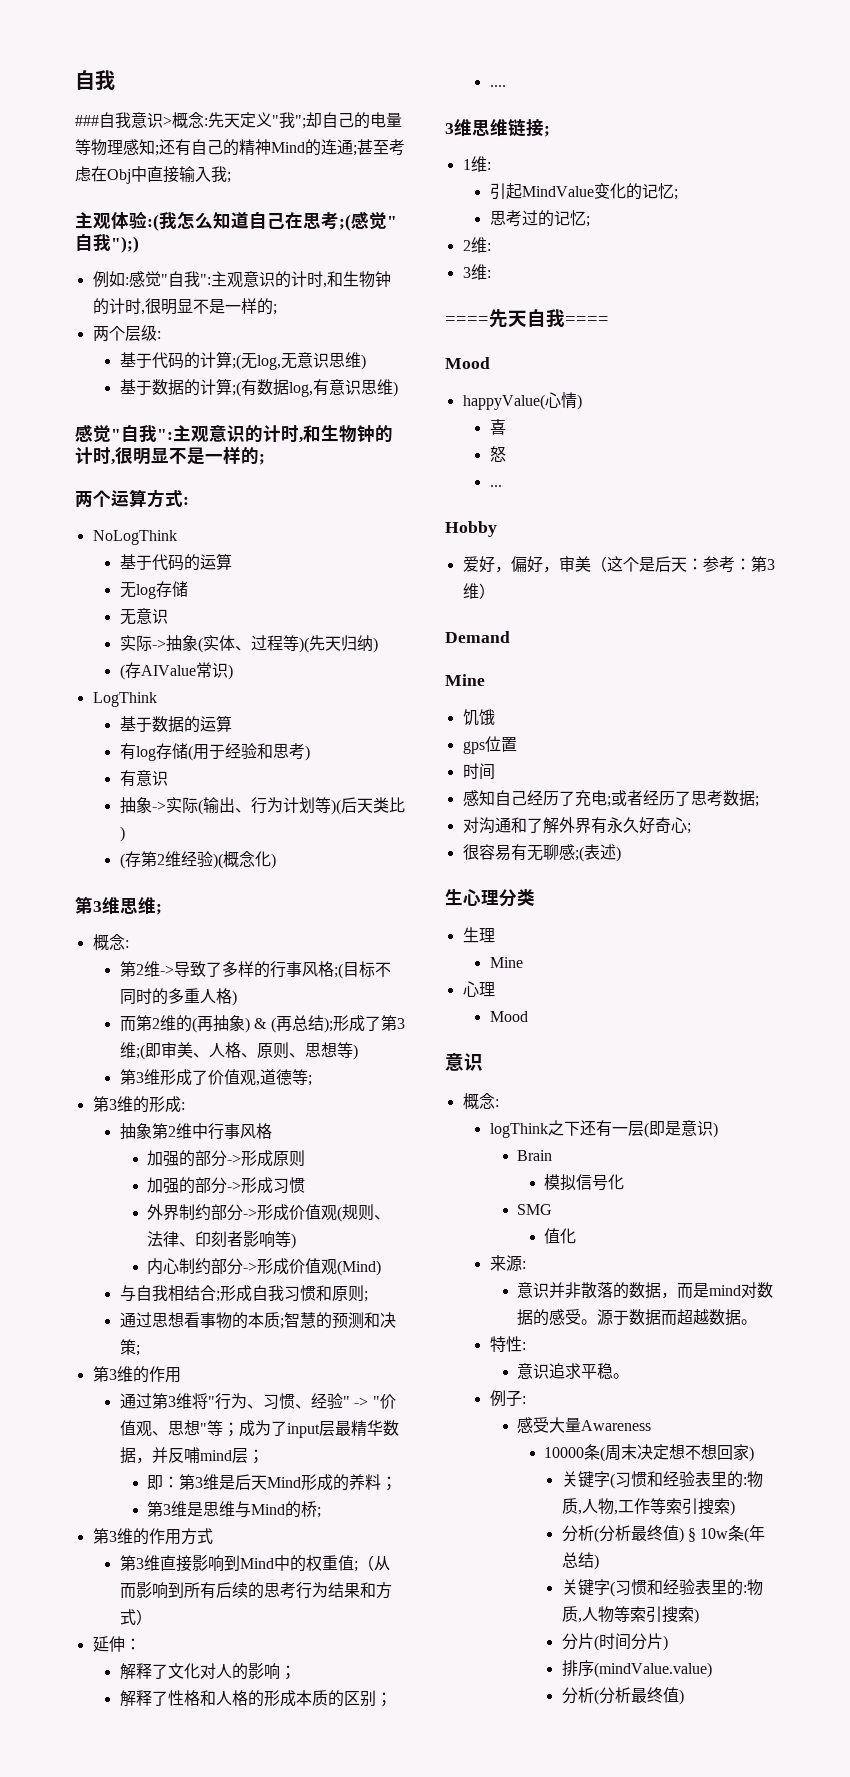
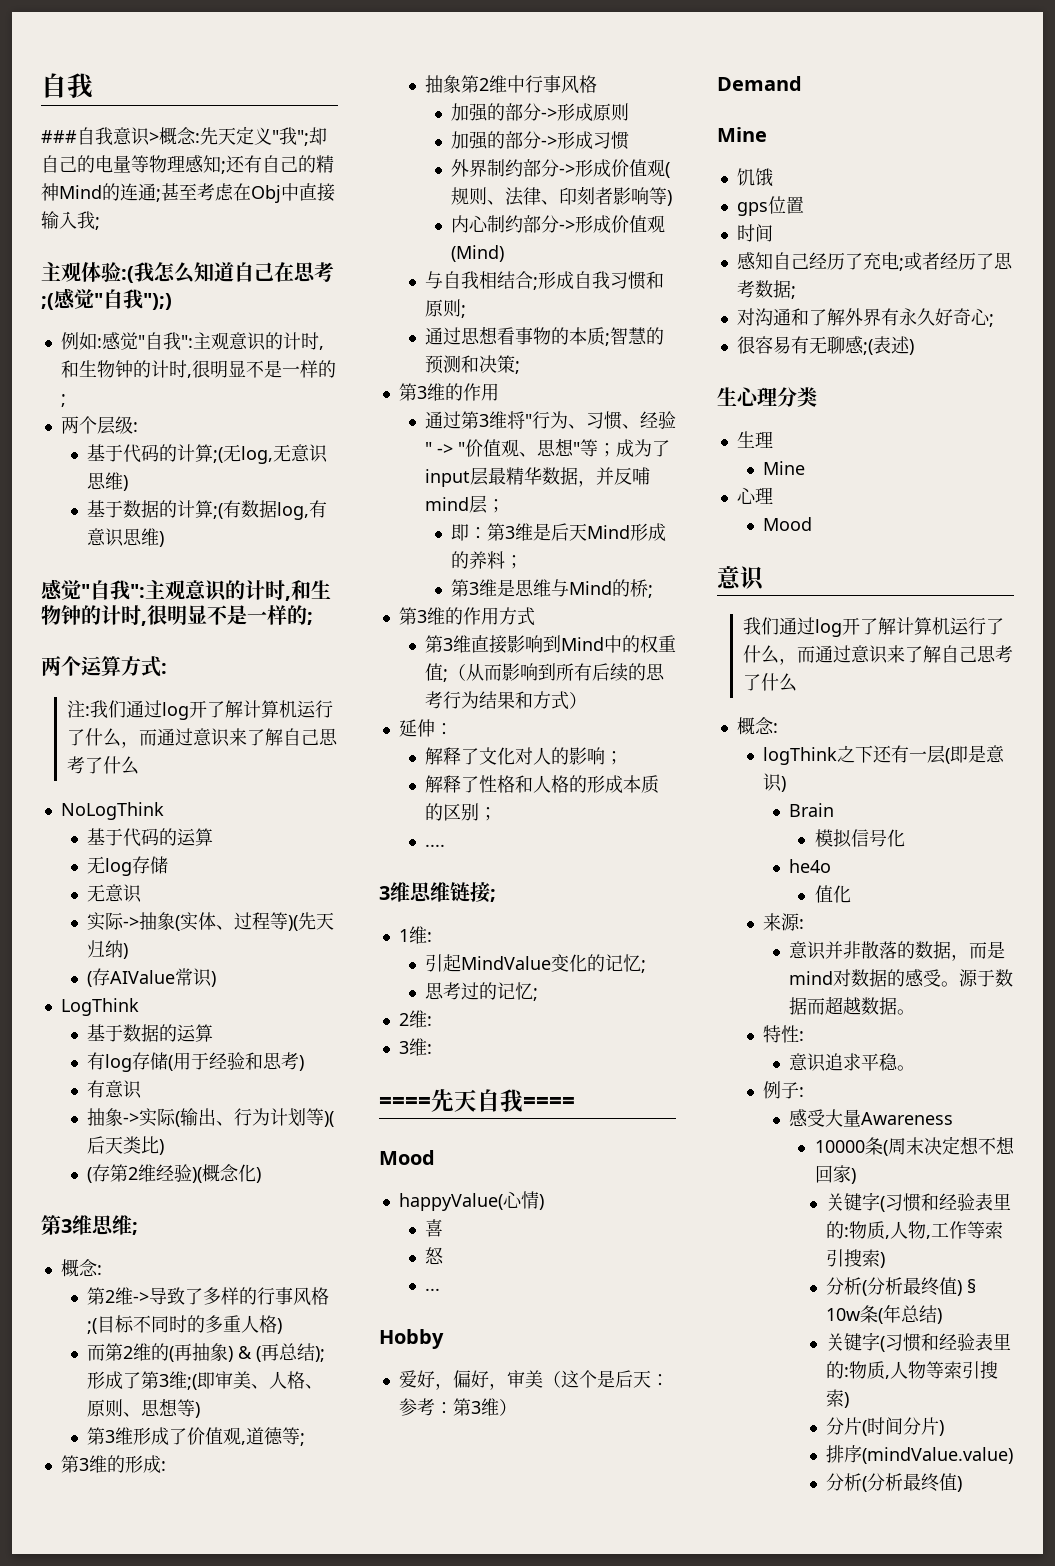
(189, 501) none -> [66,700,333,720] [66,728,338,748] [66,756,139,775] // 注:我们通过log开了解计算机运行了什么，而通过意识来了解自己思考了什么
(483, 1062) none -> [742,617,1004,637] [742,645,1013,665] [742,673,797,692] // 我们通过log开了解计算机运行了什么，而通过意识来了解自己思考了什么
[517,1204,553,1215] SMG -> [788,859,831,873] he4o

